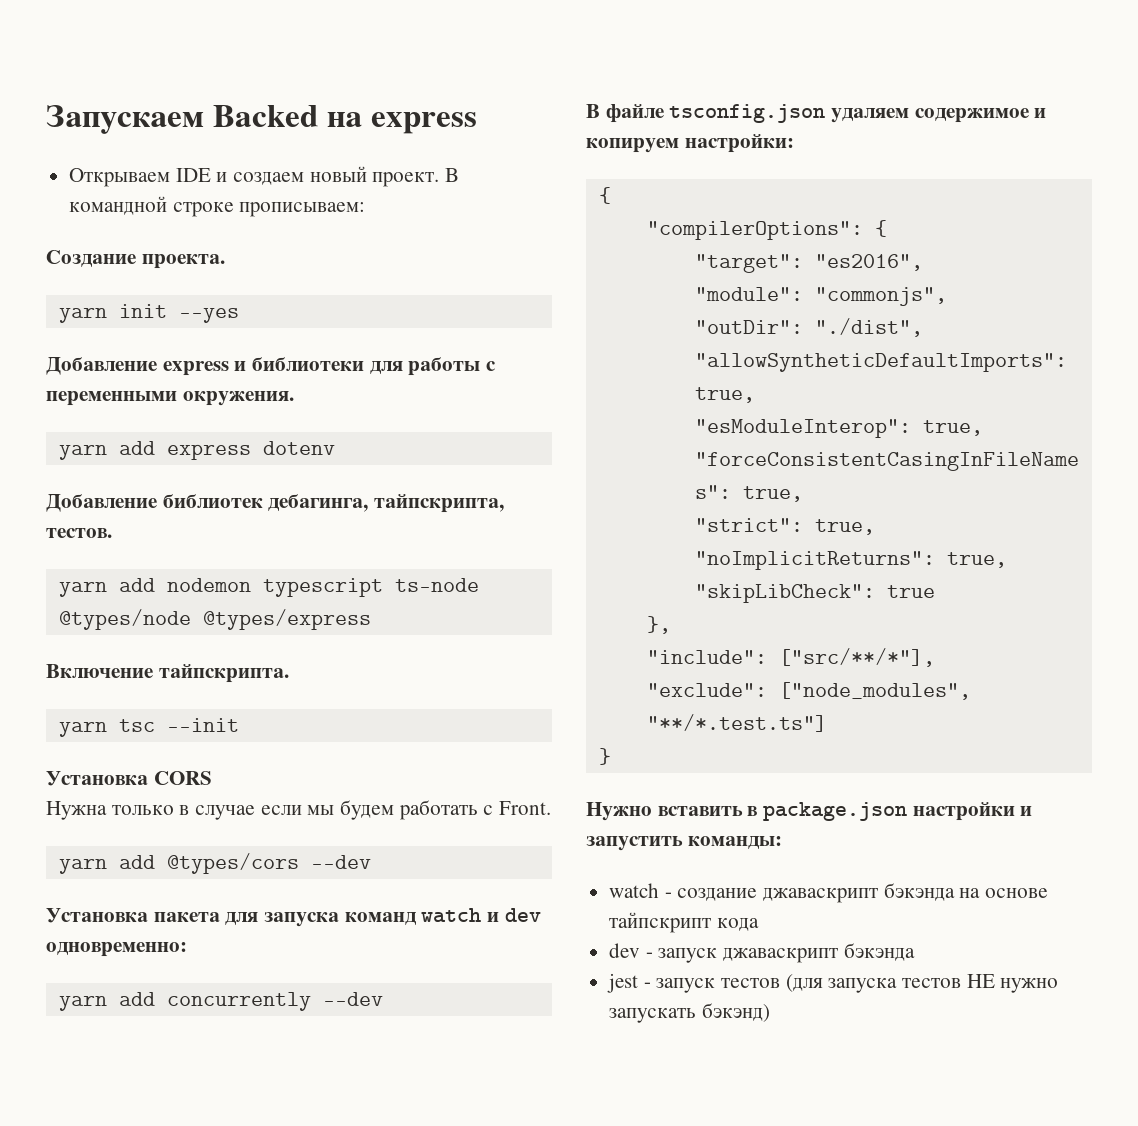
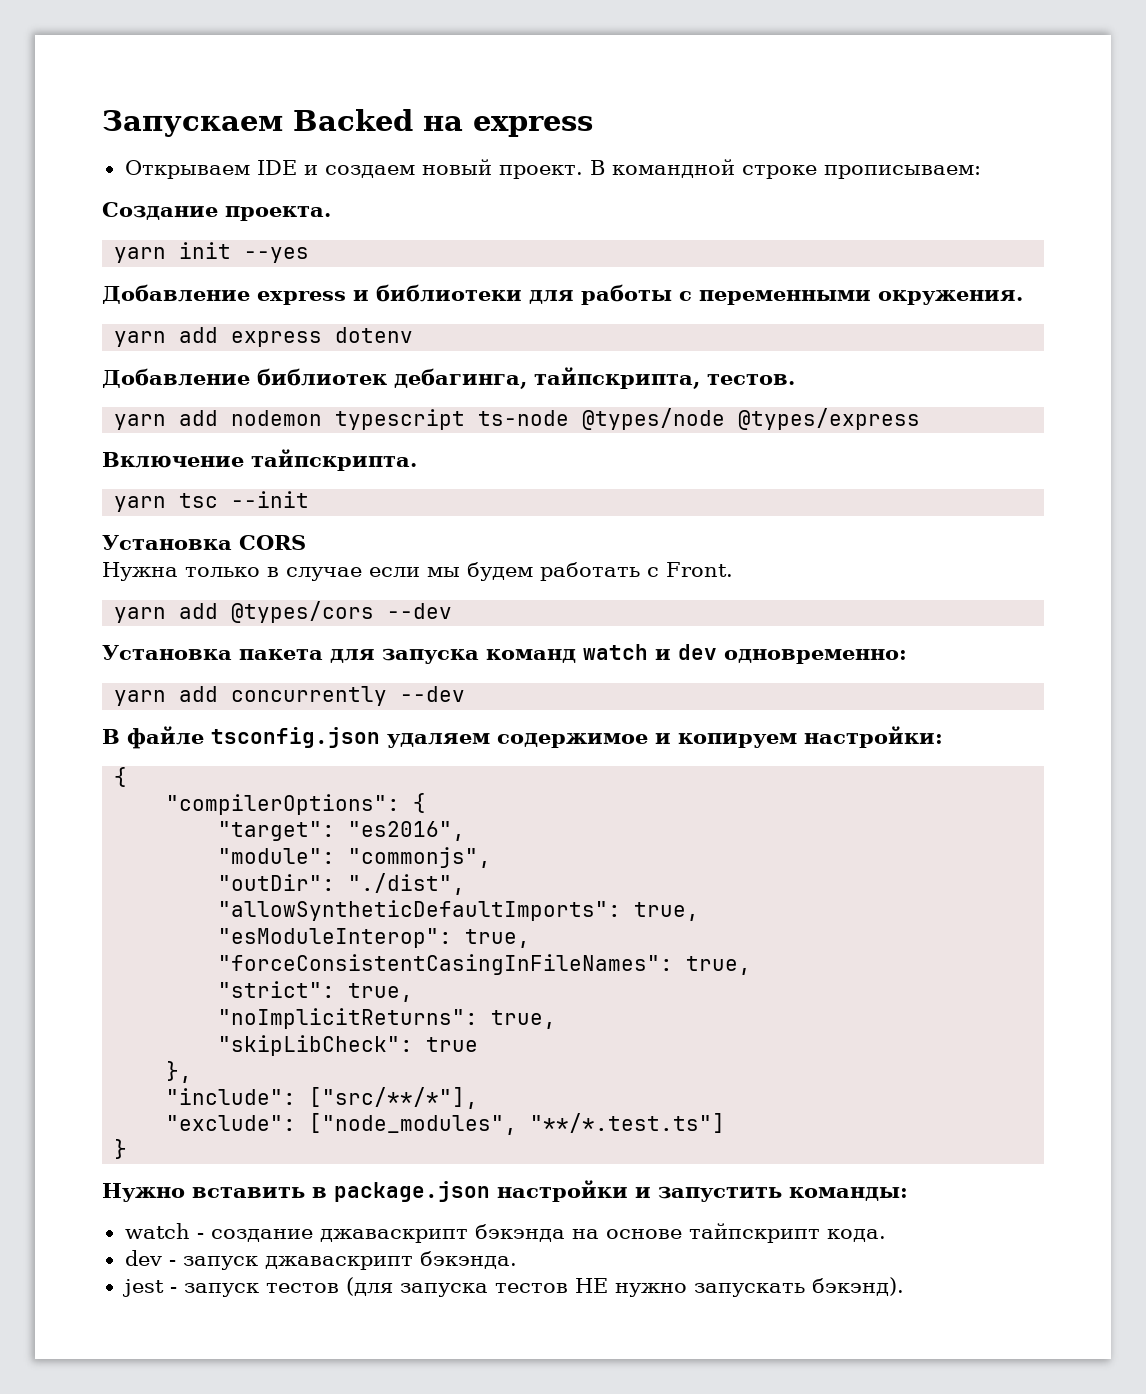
[716,918,759,931] кода -> [826,1229,886,1242] кода.
[843,943,915,961] бэкэнда -> [419,1251,517,1269] бэкэнда.
[701,1003,770,1022] бэкэнд) -> [811,1277,904,1296] бэкэнд).

